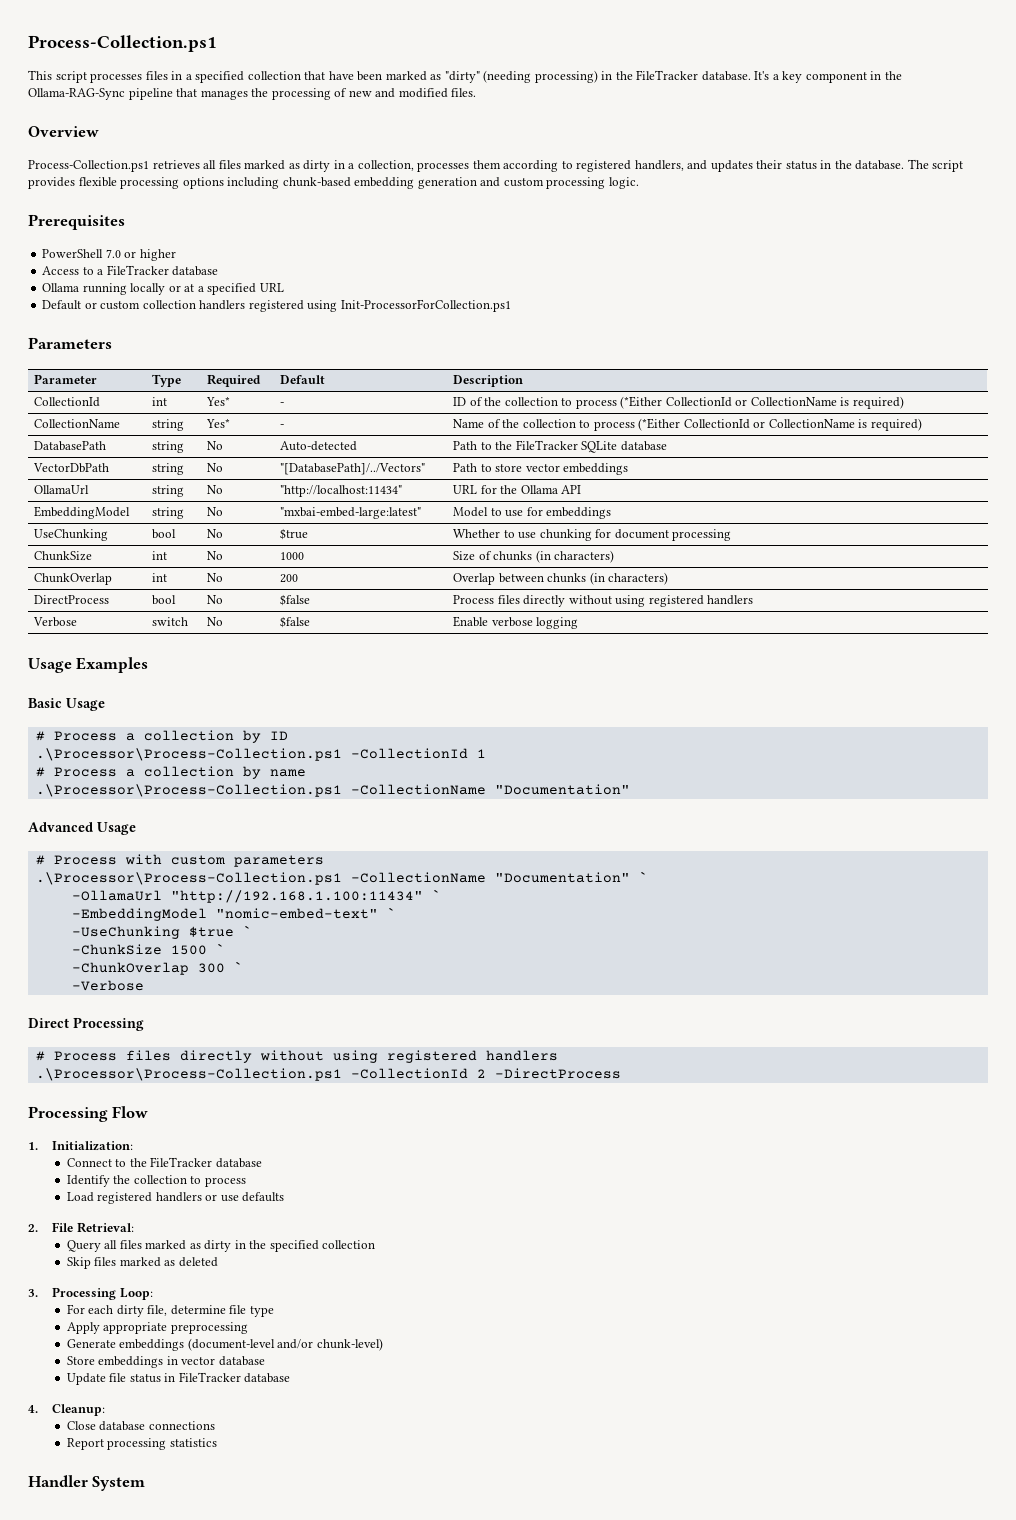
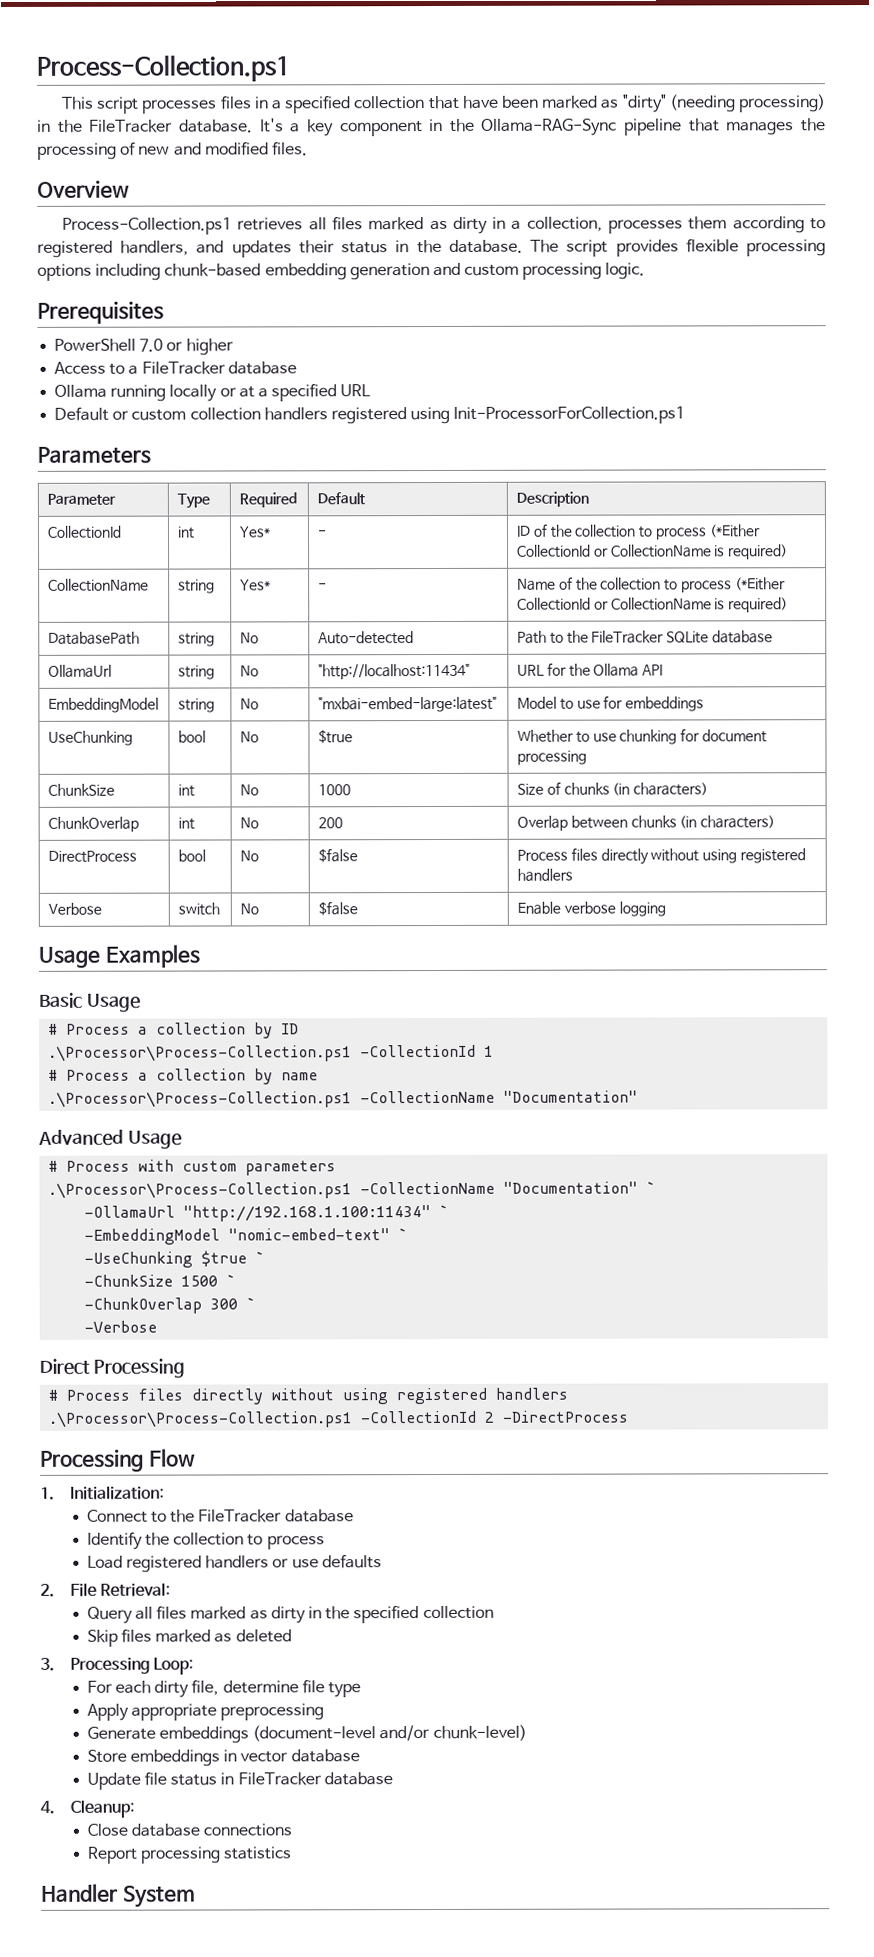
[33,463,110,473] [152,463,185,475] [207,463,224,472] [280,463,426,475] [453,463,629,475] // VectorDbPath | string | No | "[DatabasePath]/../Vectors" | Path to store vector embeddings -> (773, 637) none

